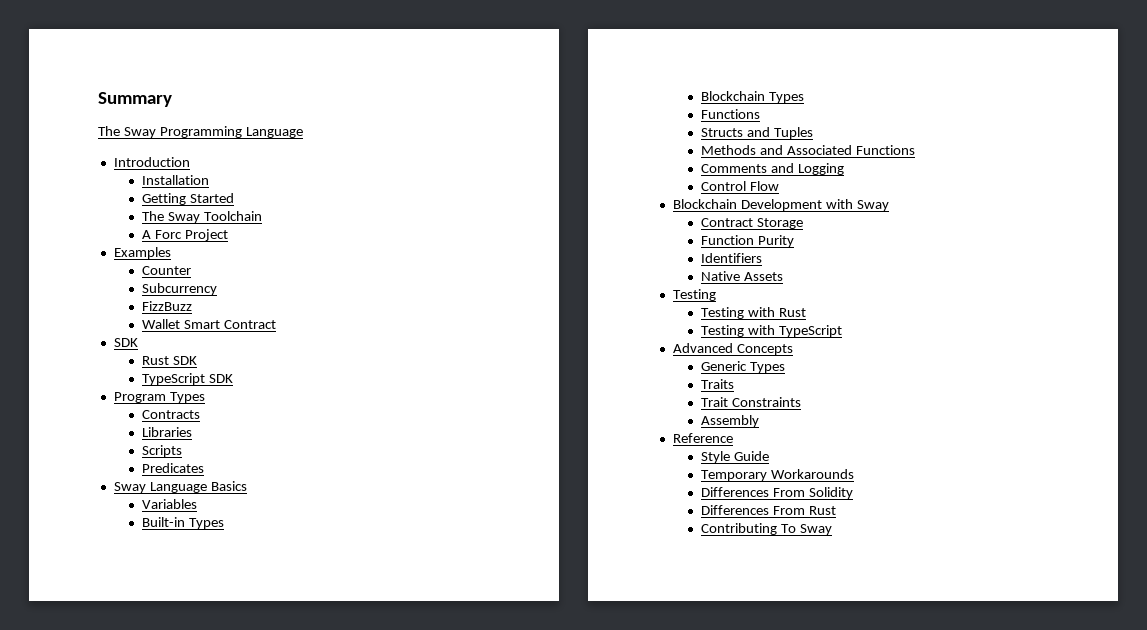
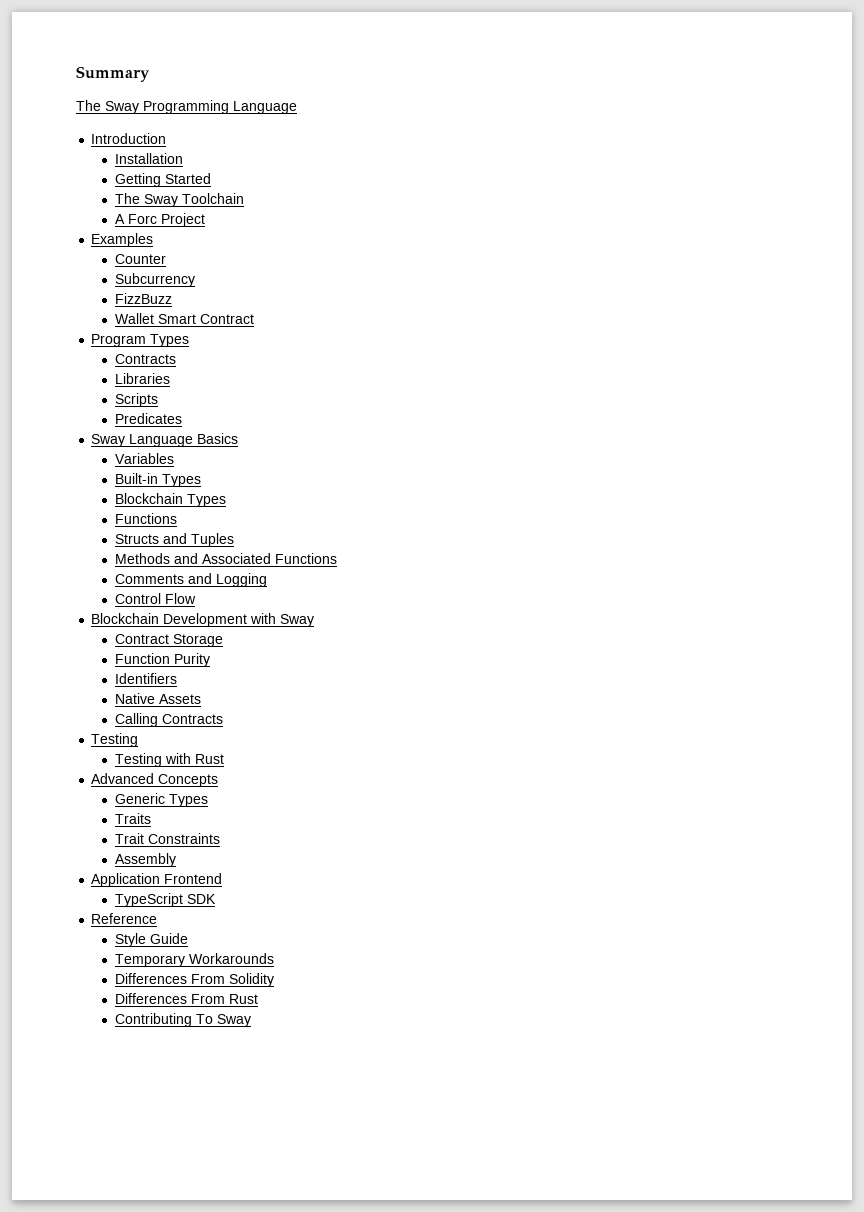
[113,338,138,347] [141,356,197,365] [141,373,233,385] // SDK // Rust SDK // TypeScript SDK -> (254, 319) none
(783, 276) none -> [114,713,223,727] // Calling Contracts
[700,325,842,337] // Testing with TypeScript -> (224, 759) none
(759, 421) none -> [91,873,223,887] [114,893,216,907] // Application Frontend // TypeScript SDK

